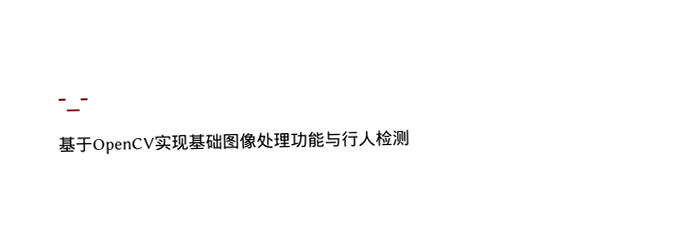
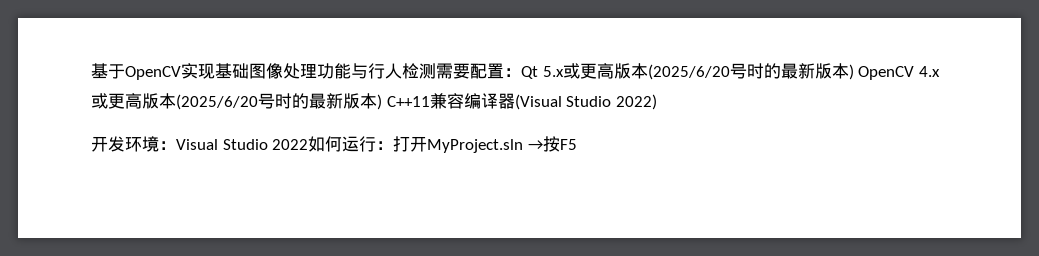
[57,98,89,112] -_- // -> (91, 71) none
(410, 138) none -> [436,63,940,80] [91,93,657,110] [91,136,577,153] 需要配置：Qt 5.x或更高版本(2025/6/20号时的最新版本) OpenCV 4.x或更高版本(2025/6/20号时的最新版本) C++11兼容编译器(Visual Studio 2022) // 开发环境：Visual Studio 2022如何运行：打开MyProject.sln →按F5

